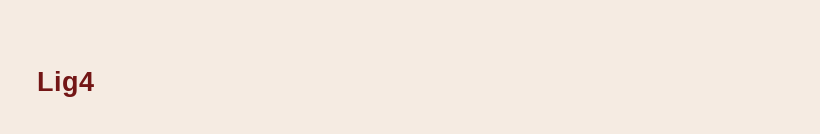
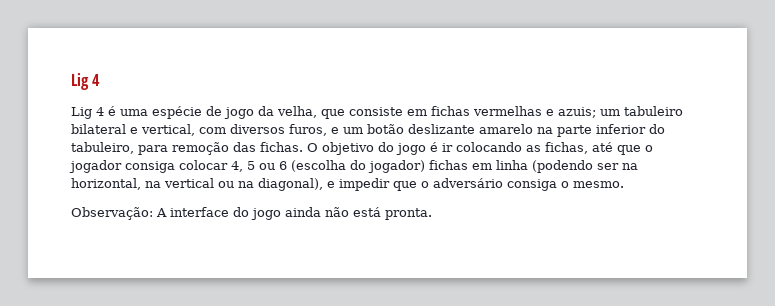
[37,71,94,97] Lig4 -> [71,73,101,90] [71,106,683,119] [71,124,665,137] [71,142,653,155] [69,160,638,173] [71,178,624,191] [71,207,432,220] Lig 4 // Lig 4 é uma espécie de jogo da velha, que consiste em fichas vermelhas e azuis; um tabuleiro bilateral e vertical, com diversos furos, e um botão deslizante amarelo na parte inferior do tabuleiro, para remoção das fichas. O objetivo do jogo é ir colocando as fichas, até que o jogador consiga colocar 4, 5 ou 6 (escolha do jogador) fichas em linha (podendo ser na horizontal, na vertical ou na diagonal), e impedir que o adversário consiga o mesmo. // Observação: A interface do jogo ainda não está pronta.

